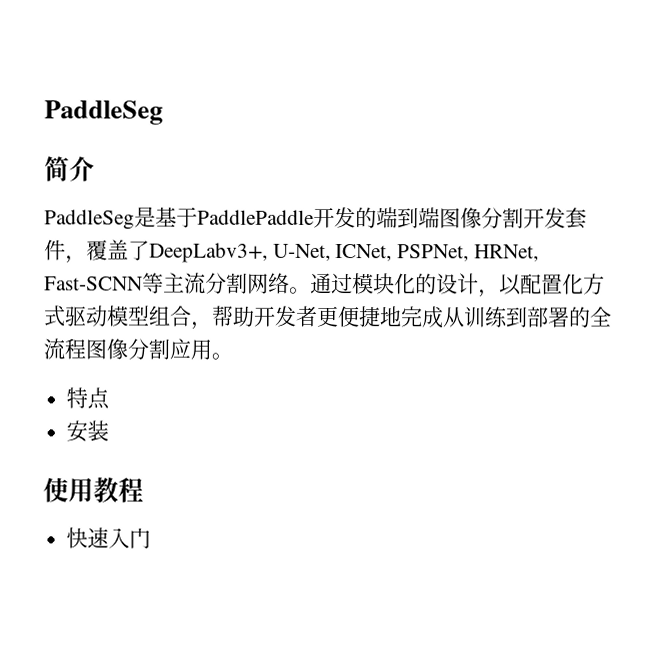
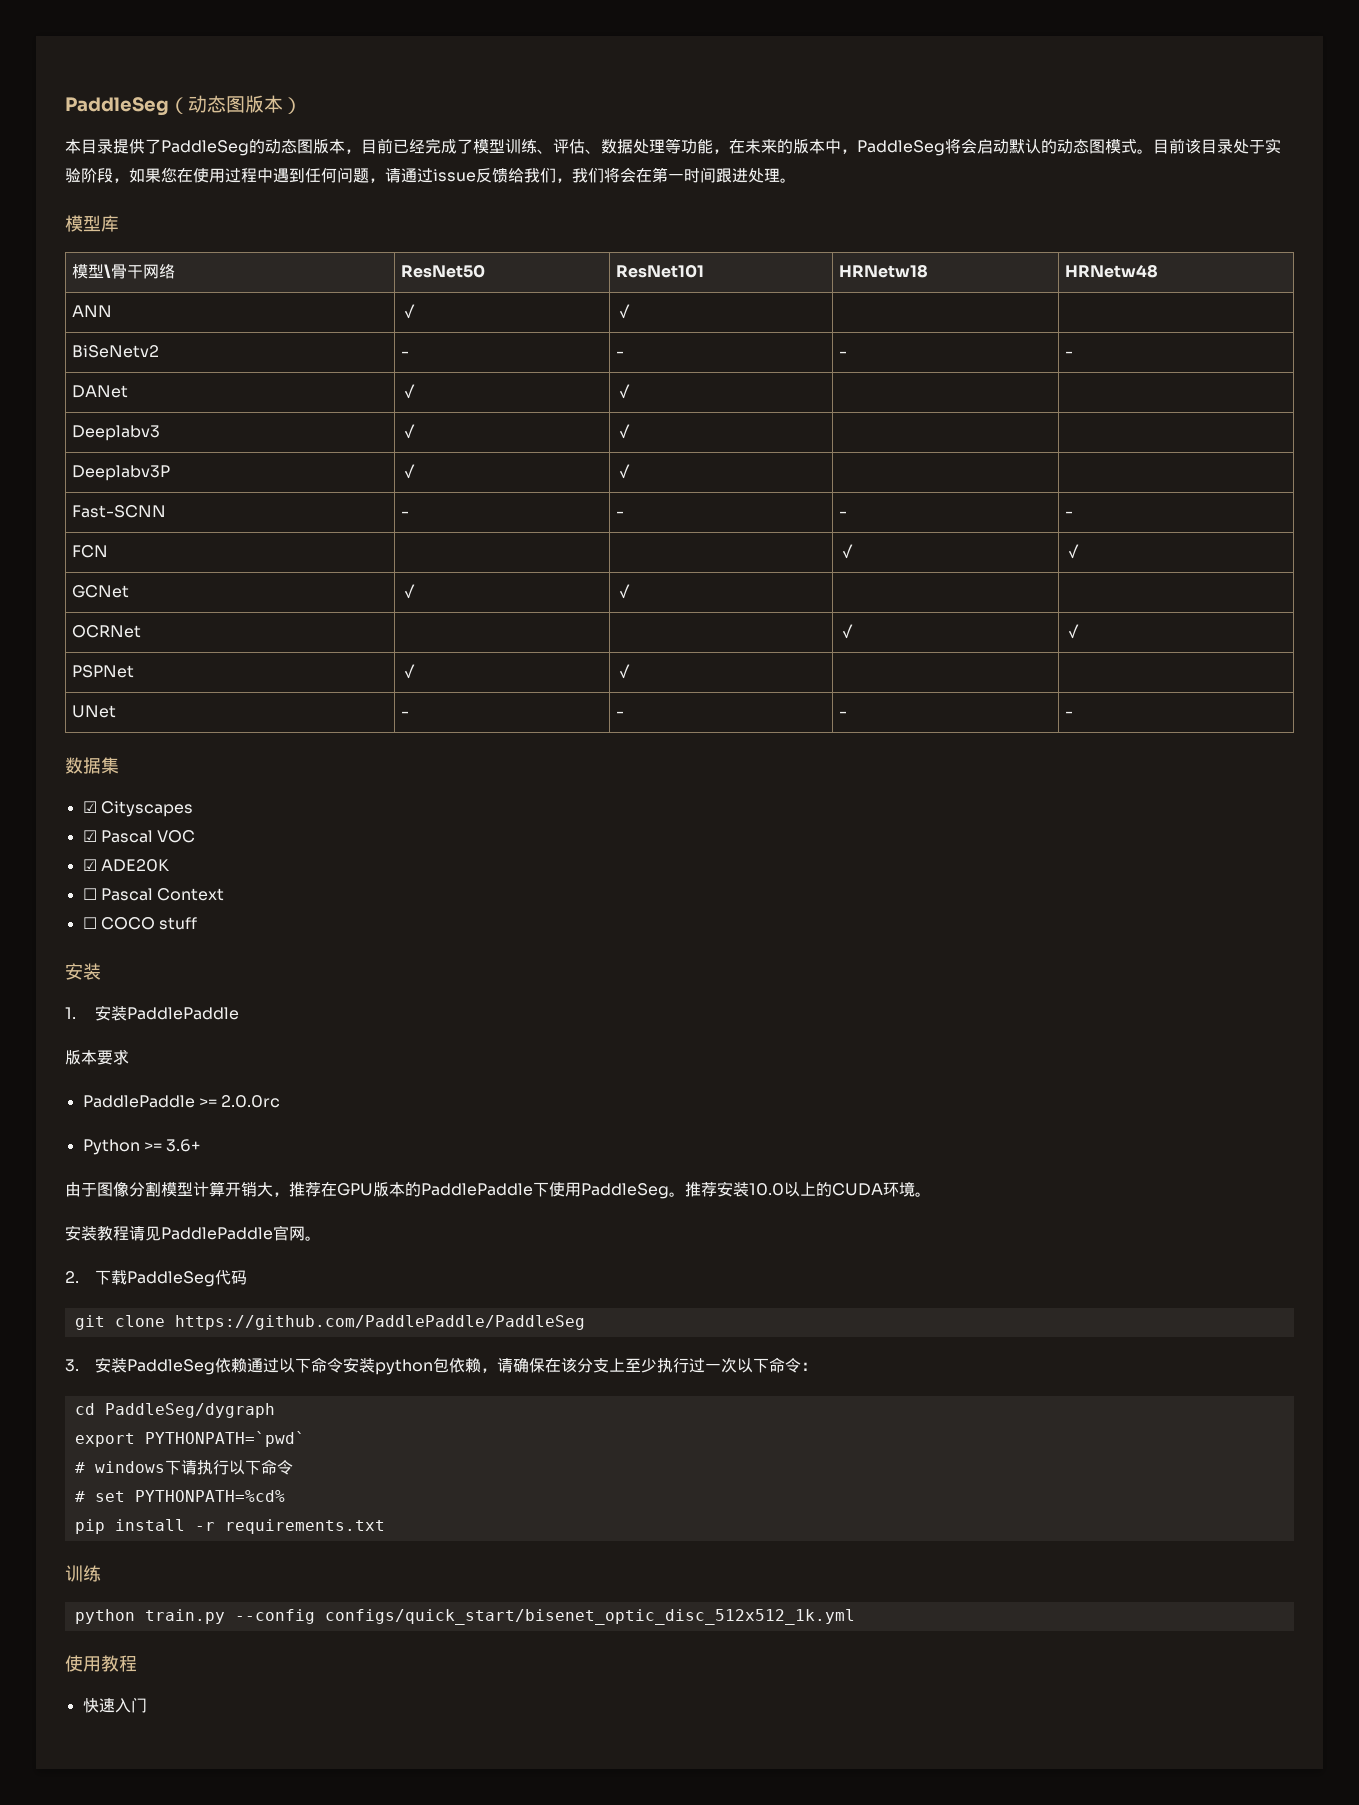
[44,100,163,125] [44,156,95,182] [44,206,587,230] [44,239,539,264] [44,272,605,298] [43,305,612,330] [43,338,233,360] [66,387,111,410] [66,420,110,443] PaddleSeg // 简介 // PaddleSeg是基于PaddlePaddle开发的端到端图像分割开发套件，覆盖了DeepLabv3+, U-Net, ICNet, PSPNet, HRNet, Fast-SCNN等主流分割网络。通过模块化的设计，以配置化方式驱动模型组合，帮助开发者更便捷地完成从训练到部署的全流程图像分割应用。 // 特点 // 安装 -> [65,95,302,116] [65,138,1281,156] [65,167,796,183] [65,215,119,232] [71,264,175,279] [400,264,485,278] [615,264,704,278] [838,264,928,278] [1064,264,1158,278] [71,305,112,317] [400,304,417,319] [615,304,632,319] [71,345,159,358] [400,351,409,357] [615,351,624,357] [838,351,847,357] [1064,351,1073,357] [71,385,128,398] [400,384,417,399] [615,384,632,399] [71,425,160,441] [400,424,417,439] [615,424,632,439] [71,465,170,481] [400,464,417,479] [615,464,632,479] [71,505,166,518] [400,511,409,517] [615,511,624,517] [838,511,847,517] [1064,511,1073,517] [71,545,108,558] [838,544,855,559] [1064,544,1081,559] [71,585,129,598] [400,584,417,599] [615,584,632,599] [71,625,141,638] [838,624,855,639] [1064,624,1081,639] [71,665,134,678] [400,664,417,679] [615,664,632,679] [71,705,116,718] [400,711,409,717] [615,711,624,717] [838,711,847,717] [1064,711,1073,717] [65,757,119,774] [82,801,193,817] [82,830,196,843] [82,859,169,872] [82,888,225,901] [82,917,198,930] [65,963,101,980] [65,1005,239,1021] [65,1049,129,1065] [82,1095,281,1108] [82,1139,201,1155] [65,1181,931,1199] [65,1225,321,1241] [65,1270,247,1287] [74,1315,585,1330] [65,1357,817,1375] [74,1403,275,1418] [74,1431,305,1447] [74,1459,293,1475] [74,1490,285,1502] [74,1519,385,1534] [65,1565,101,1582] [74,1609,855,1625] PaddleSeg（动态图版本） // 本目录提供了PaddleSeg的动态图版本，目前已经完成了模型训练、评估、数据处理等功能，在未来的版本中，PaddleSeg将会启动默认的动态图模式。目前该目录处于实验阶段，如果您在使用过程中遇到任何问题，请通过issue反馈给我们，我们将会在第一时间跟进处理。 // 模型库 // 模型\骨干网络 | ResNet50 | ResNet101 | HRNetw18 | HRNetw48 // ANN | ✓ | ✓ | | // BiSeNetv2 | - | - | - | - // DANet | ✓ | ✓ | | // Deeplabv3 | ✓ | ✓ | | // Deeplabv3P | ✓ | ✓ | | // Fast-SCNN | - | - | - | - // FCN | | | ✓ | ✓ // GCNet | ✓ | ✓ | | // OCRNet | | | ✓ | ✓ // PSPNet | ✓ | ✓ | | // UNet | - | - | - | - // 数据集 // ☑ Cityscapes // ☑ Pascal VOC // ☑ ADE20K // ☐ Pascal Context // ☐ COCO stuff // 安装 // 1.安装PaddlePaddle // 版本要求 // PaddlePaddle >= 2.0.0rc // Python >= 3.6+ // 由于图像分割模型计算开销大，推荐在GPU版本的PaddlePaddle下使用PaddleSeg。推荐安装10.0以上的CUDA环境。 // 安装教程请见PaddlePaddle官网。 // 2.下载PaddleSeg代码 // git clone https://github.com/PaddlePaddle/PaddleSeg // 3.安装PaddleSeg依赖通过以下命令安装python包依赖，请确保在该分支上至少执行过一次以下命令： // cd PaddleSeg/dygraph // export PYTHONPATH=`pwd` // # windows下请执行以下命令 // # set PYTHONPATH=%cd% // pip install -r requirements.txt // 训练 // python train.py --config configs/quick_start/bisenet_optic_disc_512x512_1k.yml

